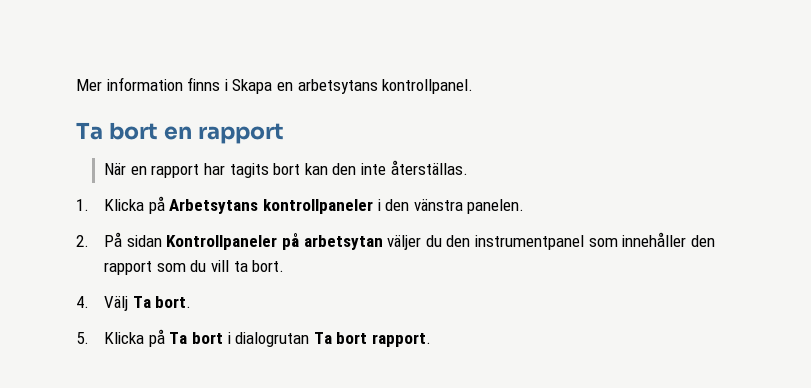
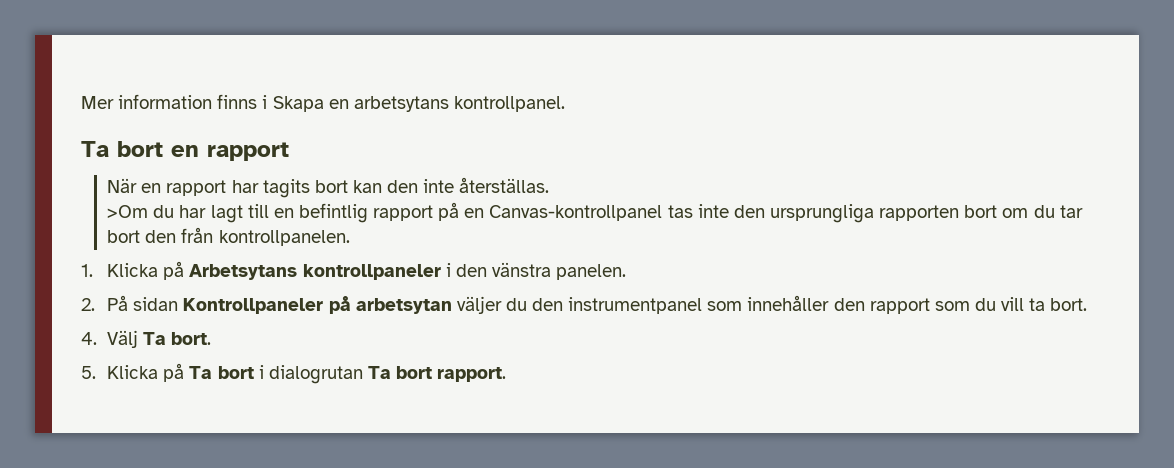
(468, 167) none -> [107,202,1083,223] [107,227,350,246] // >Om du har lagt till en befintlig rapport på en Canvas-kontrollpanel tas inte den ursprungliga rapporten bort om du tar bort den från kontrollpanelen.

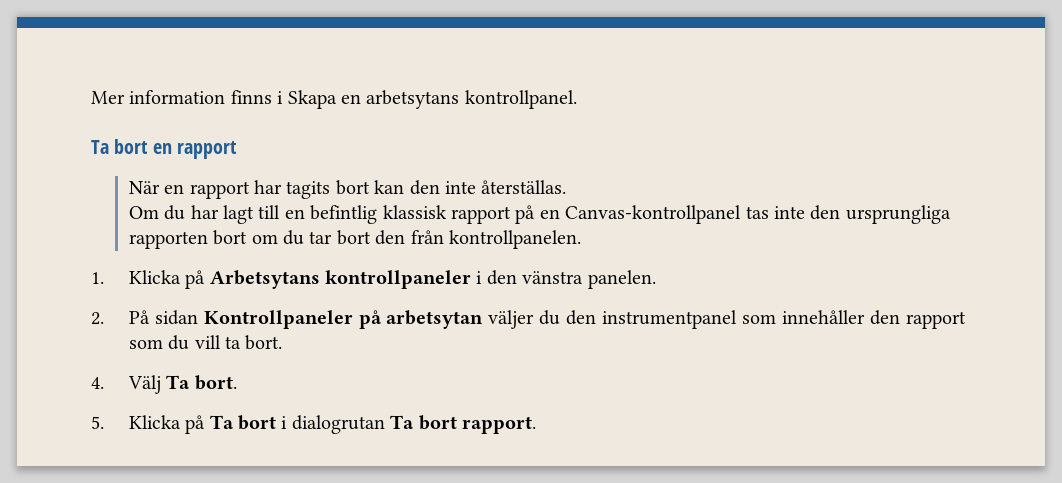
[107,205,149,218] >Om -> [128,206,159,219] Om
(368, 213) none -> [382,205,447,219] klassisk

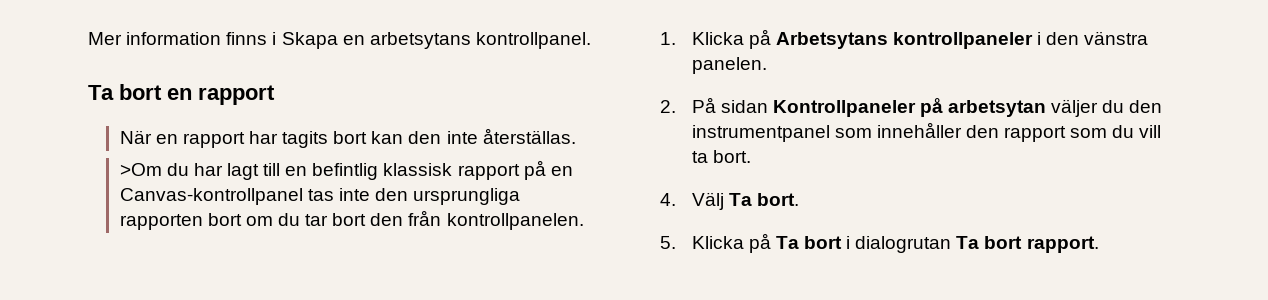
[128,206,159,219] Om -> [119,163,162,176] >Om

